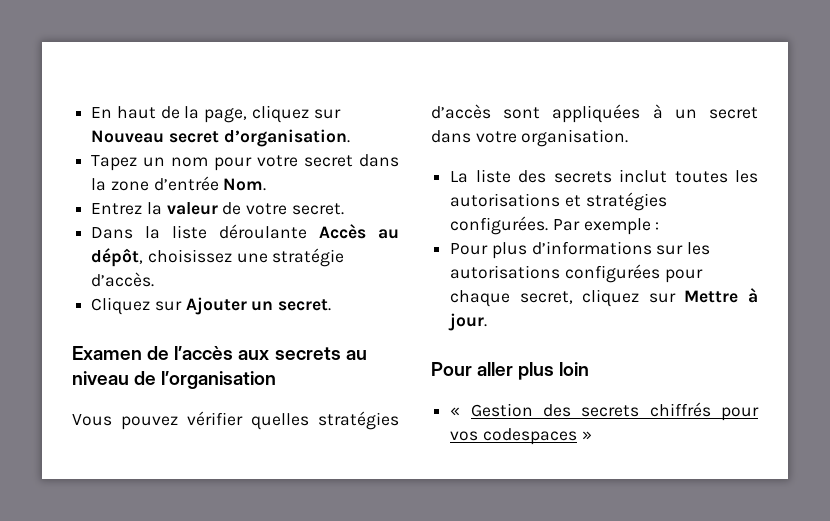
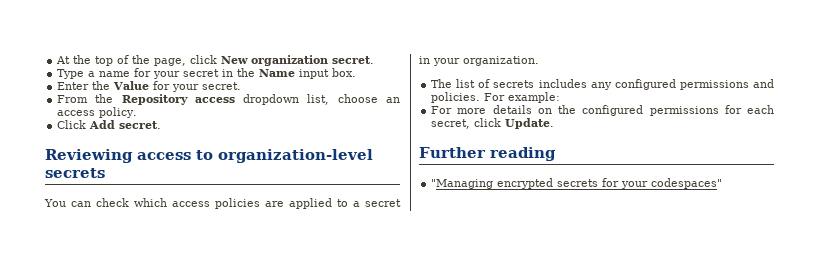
[91,105,341,123] [91,129,350,147] [91,154,399,171] [91,176,267,191] [91,202,344,215] [91,224,399,239] [91,248,345,267] [91,272,155,287] [91,297,332,315] [72,346,367,360] [72,371,277,389] [72,411,399,430] [431,104,758,123] [431,129,629,147] [450,169,758,183] [450,192,667,211] [450,216,660,235] [450,241,711,259] [450,264,703,283] [450,288,758,307] [448,313,488,331] [431,362,590,380] [450,402,759,421] [450,428,592,445] En haut de la page, cliquez sur Nouveau secret d’organisation. // Tapez un nom pour votre secret dans la zone d’entrée Nom. // Entrez la valeur de votre secret. // Dans la liste déroulante Accès au dépôt, choisissez une stratégie d’accès. // Cliquez sur Ajouter un secret. // Examen de l’accès aux secrets au niveau de l’organisation // Vous pouvez vérifier quelles stratégies d’accès sont appliquées à un secret dans votre organisation. // La liste des secrets inclut toutes les autorisations et stratégies configurées. Par exemple : // Pour plus d’informations sur les autorisations configurées pour chaque secret, cliquez sur Mettre à jour. // Pour aller plus loin // « Gestion des secrets chiffrés pour vos codespaces » -> [56,55,375,66] [57,68,357,79] [57,81,242,92] [57,94,400,105] [57,107,138,118] [57,120,162,129] [45,149,373,163] [45,168,105,178] [44,198,401,209] [419,56,539,66] [431,79,774,90] [431,92,561,103] [431,105,774,116] [431,118,555,129] [419,147,556,161] [431,178,723,189] At the top of the page, click New organization secret. // Type a name for your secret in the Name input box. // Enter the Value for your secret. // From the Repository access dropdown list, choose an access policy. // Click Add secret. // Reviewing access to organization-level secrets // You can check which access policies are applied to a secret in your organization. // The list of secrets includes any configured permissions and policies. For example: // For more details on the configured permissions for each secret, click Update. // Further reading // "Managing encrypted secrets for your codespaces"

